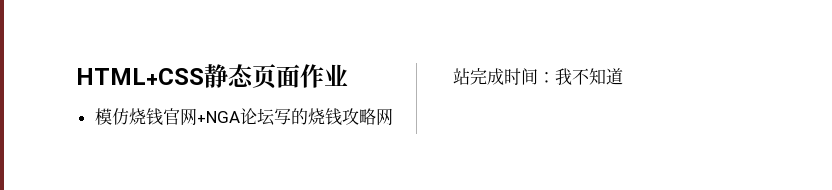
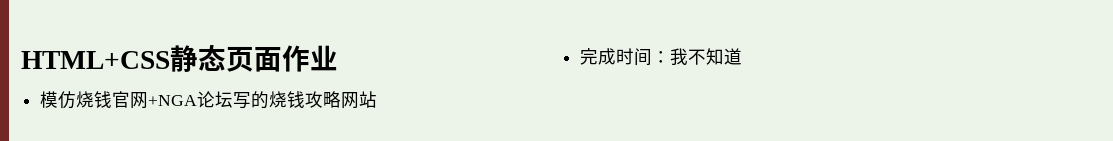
(470, 76) none -> (378, 99) //

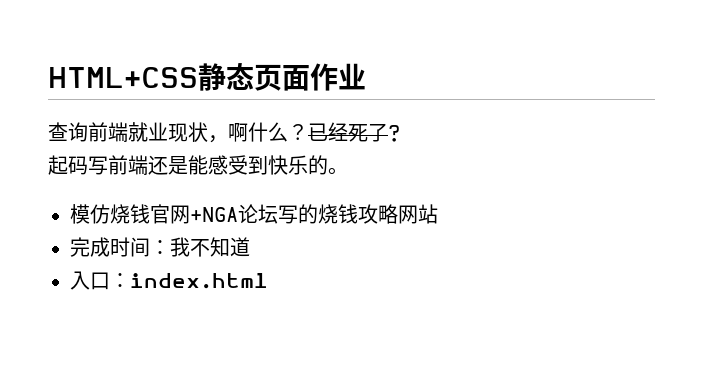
(338, 58) none -> [48,122,400,143] [48,155,348,175] // 查询前端就业现状，啊什么？已经死了? // 起码写前端还是能感受到快乐的。
(743, 56) none -> [70,271,268,290] // 入口：index.html

